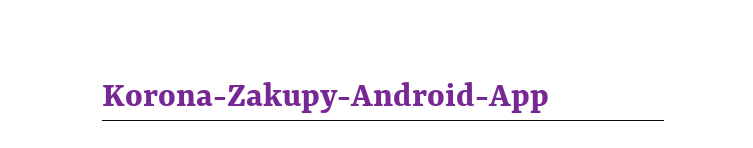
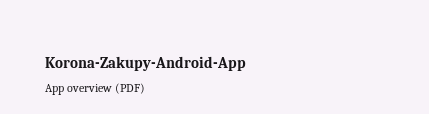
(549, 97) none -> [45,83,146,95] // App overview (PDF)

